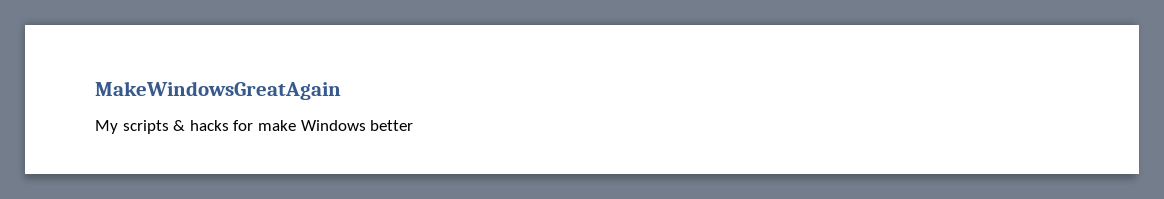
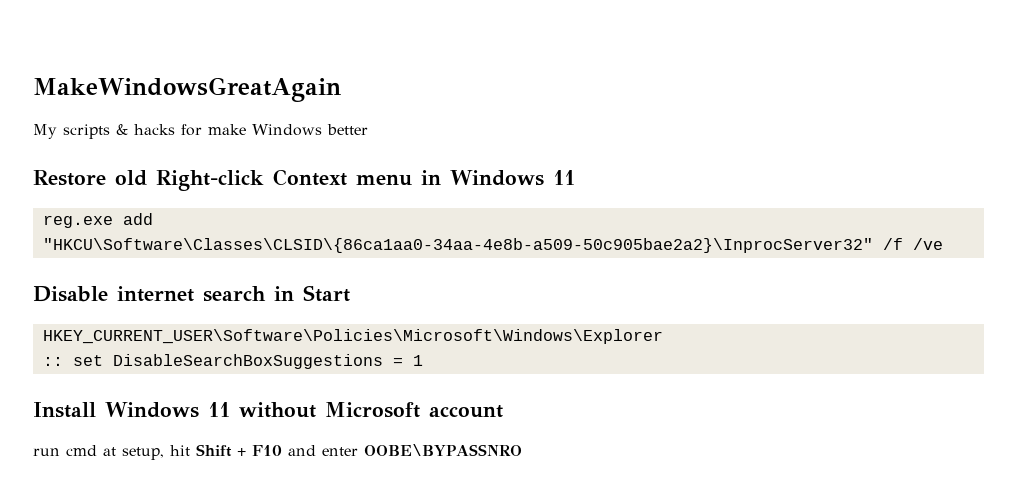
(414, 125) none -> [33,169,575,191] [42,213,153,228] [42,238,943,253] [33,285,350,302] [42,329,663,344] [42,354,423,369] [33,402,503,418] [33,444,522,460] // Restore old Right-click Context menu in Windows 11 // reg.exe add "HKCU\Software\Classes\CLSID\{86ca1aa0-34aa-4e8b-a509-50c905bae2a2}\InprocServer32" /f /ve // Disable internet search in Start // HKEY_CURRENT_USER\Software\Policies\Microsoft\Windows\Explorer // :: set DisableSearchBoxSuggestions = 1 // Install Windows 11 without Microsoft account // run cmd at setup, hit Shift + F10 and enter OOBE\BYPASSNRO

